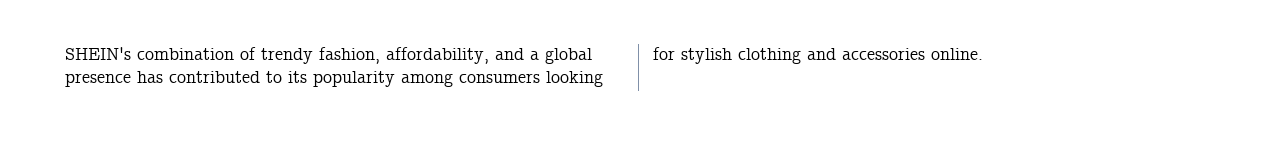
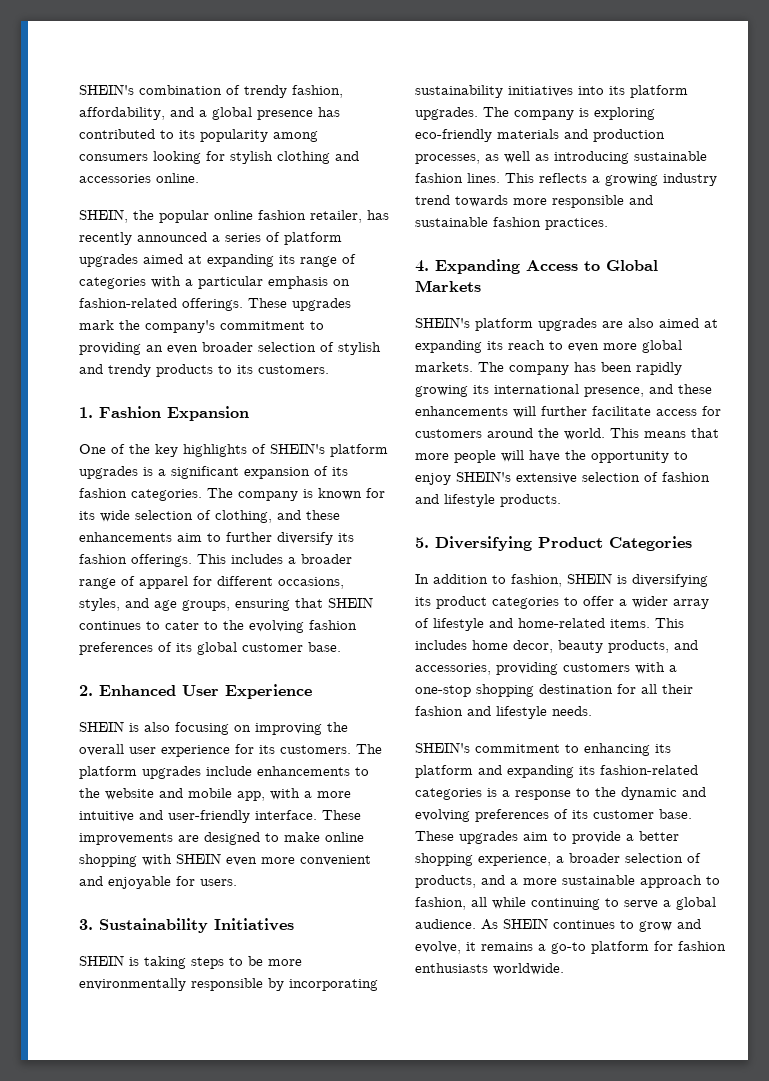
(983, 54) none -> [79,209,389,223] [79,232,342,245] [79,254,356,267] [79,276,350,289] [79,298,351,311] [79,320,324,333] [79,342,381,355] [79,364,329,377] [79,406,249,421] [79,443,388,457] [79,466,348,479] [79,488,385,501] [79,510,340,523] [79,532,354,545] [79,554,352,567] [79,576,344,589] [79,597,373,611] [79,620,357,633] [79,642,341,655] [79,684,312,699] [79,721,348,735] [79,744,382,757] [79,766,369,779] [79,788,351,801] [79,810,361,823] [79,832,364,845] [79,853,371,867] [79,876,237,889] [79,918,294,933] [79,955,302,969] [79,978,378,991] [415,85,688,98] [415,107,655,120] [415,129,665,142] [415,151,707,164] [415,173,717,186] [415,195,653,208] [415,217,608,230] [415,259,658,274] [415,280,481,292] [415,317,718,331] [415,340,682,353] [415,362,682,375] [415,384,712,397] [415,406,721,418] [415,428,719,440] [415,450,688,463] [415,471,710,485] [415,494,561,507] [415,536,692,551] [415,573,708,587] [415,596,709,609] [415,618,684,631] [415,640,698,653] [415,662,677,675] [415,684,693,697] [415,706,592,719] [415,742,671,756] [415,765,698,778] [415,787,706,800] [415,809,692,822] [415,831,679,844] [415,853,701,866] [415,875,720,888] [415,897,716,910] [415,918,701,932] [415,941,726,954] [415,963,564,975] // SHEIN, the popular online fashion retailer, has recently announced a series of platform upgrades aimed at expanding its range of categories with a particular emphasis on fashion-related offerings. These upgrades mark the company's commitment to providing an even broader selection of stylish and trendy products to its customers. // 1. Fashion Expansion // One of the key highlights of SHEIN's platform upgrades is a significant expansion of its fashion categories. The company is known for its wide selection of clothing, and these enhancements aim to further diversify its fashion offerings. This includes a broader range of apparel for different occasions, styles, and age groups, ensuring that SHEIN continues to cater to the evolving fashion preferences of its global customer base. // 2. Enhanced User Experience // SHEIN is also focusing on improving the overall user experience for its customers. The platform upgrades include enhancements to the website and mobile app, with a more intuitive and user-friendly interface. These improvements are designed to make online shopping with SHEIN even more convenient and enjoyable for users. // 3. Sustainability Initiatives // SHEIN is taking steps to be more environmentally responsible by incorporating sustainability initiatives into its platform upgrades. The company is exploring eco-friendly materials and production processes, as well as introducing sustainable fashion lines. This reflects a growing industry trend towards more responsible and sustainable fashion practices. // 4. Expanding Access to Global Markets // SHEIN's platform upgrades are also aimed at expanding its reach to even more global markets. The company has been rapidly growing its international presence, and these enhancements will further facilitate access for customers around the world. This means that more people will have the opportunity to enjoy SHEIN's extensive selection of fashion and lifestyle products. // 5. Diversifying Product Categories // In addition to fashion, SHEIN is diversifying its product categories to offer a wider array of lifestyle and home-related items. This includes home decor, beauty products, and accessories, providing customers with a one-stop shopping destination for all their fashion and lifestyle needs. // SHEIN's commitment to enhancing its platform and expanding its fashion-related categories is a response to the dynamic and evolving preferences of its customer base. These upgrades aim to provide a better shopping experience, a broader selection of products, and a more sustainable approach to fashion, all while continuing to serve a global audience. As SHEIN continues to grow and evolve, it remains a go-to platform for fashion enthusiasts worldwide.

